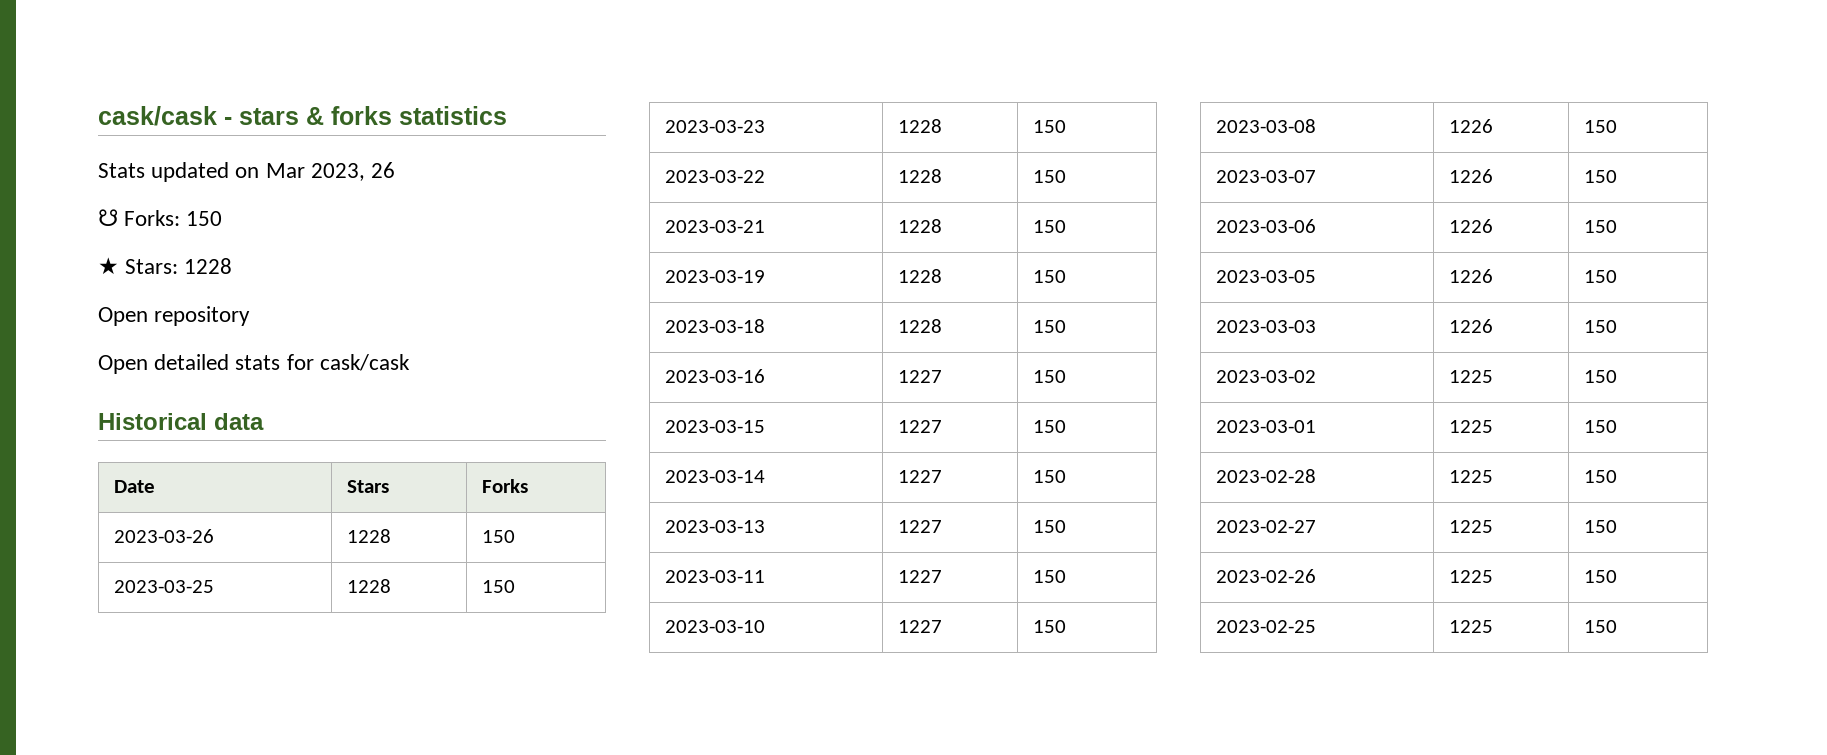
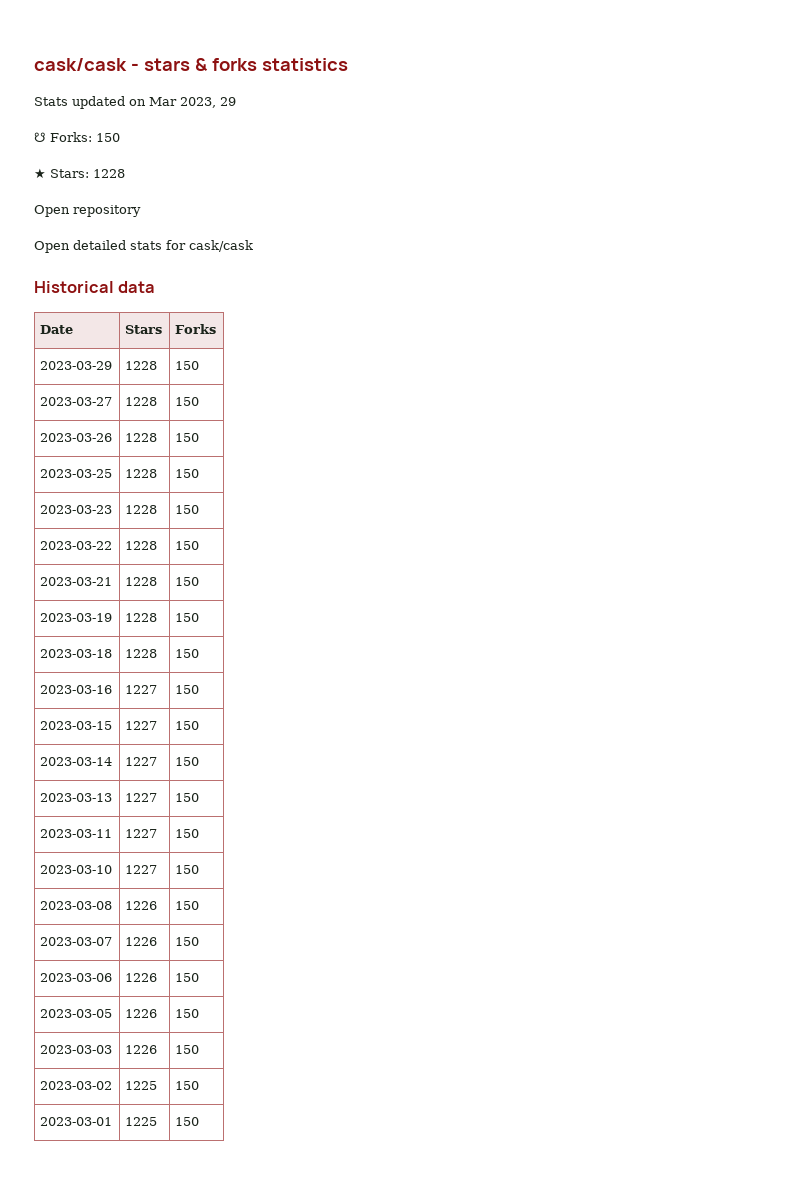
[371,162,396,178] 26 -> [220,97,236,106] 29
(528, 486) none -> [40,361,113,370] [125,361,158,370] [175,361,200,370] [40,397,113,406] [125,397,158,406] [175,397,200,406] // 2023-03-29 | 1228 | 150 // 2023-03-27 | 1228 | 150
[1215,469,1316,483] [1448,470,1493,483] [1583,470,1617,483] [1215,520,1316,533] [1448,520,1493,533] [1583,520,1617,533] [1215,569,1316,583] [1448,570,1493,583] [1583,570,1617,583] [1215,620,1316,633] [1448,620,1493,633] [1583,620,1617,633] // 2023-02-28 | 1225 | 150 // 2023-02-27 | 1225 | 150 // 2023-02-26 | 1225 | 150 // 2023-02-25 | 1225 | 150 -> (200, 1121) none

